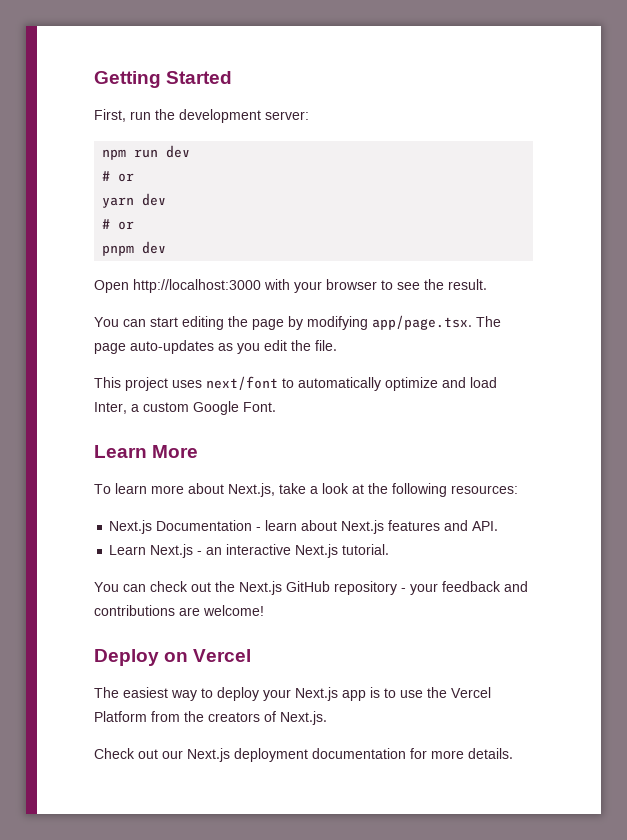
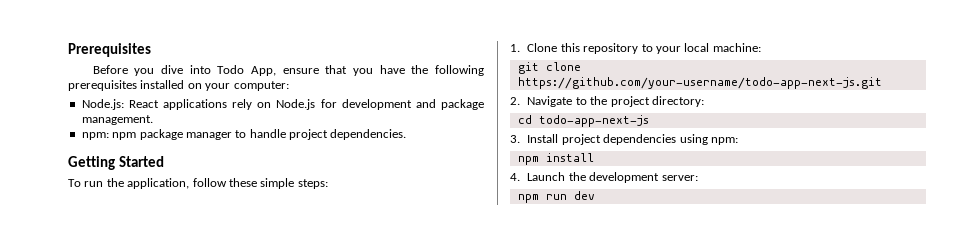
(94, 79) none -> [68,43,151,57] [92,65,485,76] [68,80,289,91] [81,99,485,110] [81,115,153,125] [81,129,407,140] Prerequisites // Before you dive into Todo App, ensure that you have the following prerequisites installed on your computer: // Node.js: React applications rely on Node.js for development and package management. // npm: npm package manager to handle project dependencies. //
[94,109,126,122] First, -> [68,179,81,187] To
(175, 114) none -> [127,178,328,189] [510,43,761,54] [517,62,581,74] [517,77,882,89] [510,96,704,107] [517,115,649,127] [510,134,738,145] [517,153,594,165] [510,172,586,181] application, follow these simple steps: // 1. Clone this repository to your local machine: // git clone https://github.com/your-username/todo-app-next-js.git // 2. Navigate to the project directory: // cd todo-app-next-js // 3. Install project dependencies using npm: // npm install // 4. Launch the
[102,171,135,182] [102,193,167,208] [102,219,135,230] [102,241,167,256] [94,279,487,293] [94,315,501,330] [94,340,337,354] [94,376,497,391] [94,401,276,415] [94,445,199,458] [94,483,518,497] [109,520,499,534] [109,544,390,558] [94,581,528,595] [94,605,264,616] [94,649,252,666] [94,687,491,701] [94,711,327,725] [94,748,513,762] // # or // yarn dev // # or // pnpm dev // Open http://localhost:3000 with your browser to see the result. // You can start editing the page by modifying app/page.tsx. The page auto-updates as you edit the file. // This project uses next/font to automatically optimize and load Inter, a custom Google Font. // Learn More // To learn more about Next.js, take a look at the following resources: // Next.js Documentation - learn about Next.js features and API. // Learn Next.js - an interactive Next.js tutorial. // You can check out the Next.js GitHub repository - your feedback and contributions are welcome! // Deploy on Vercel // The easiest way to deploy your Next.js app is to use the Vercel Platform from the creators of Next.js. // Check out our Next.js deployment documentation for more details. -> (595, 195) none

